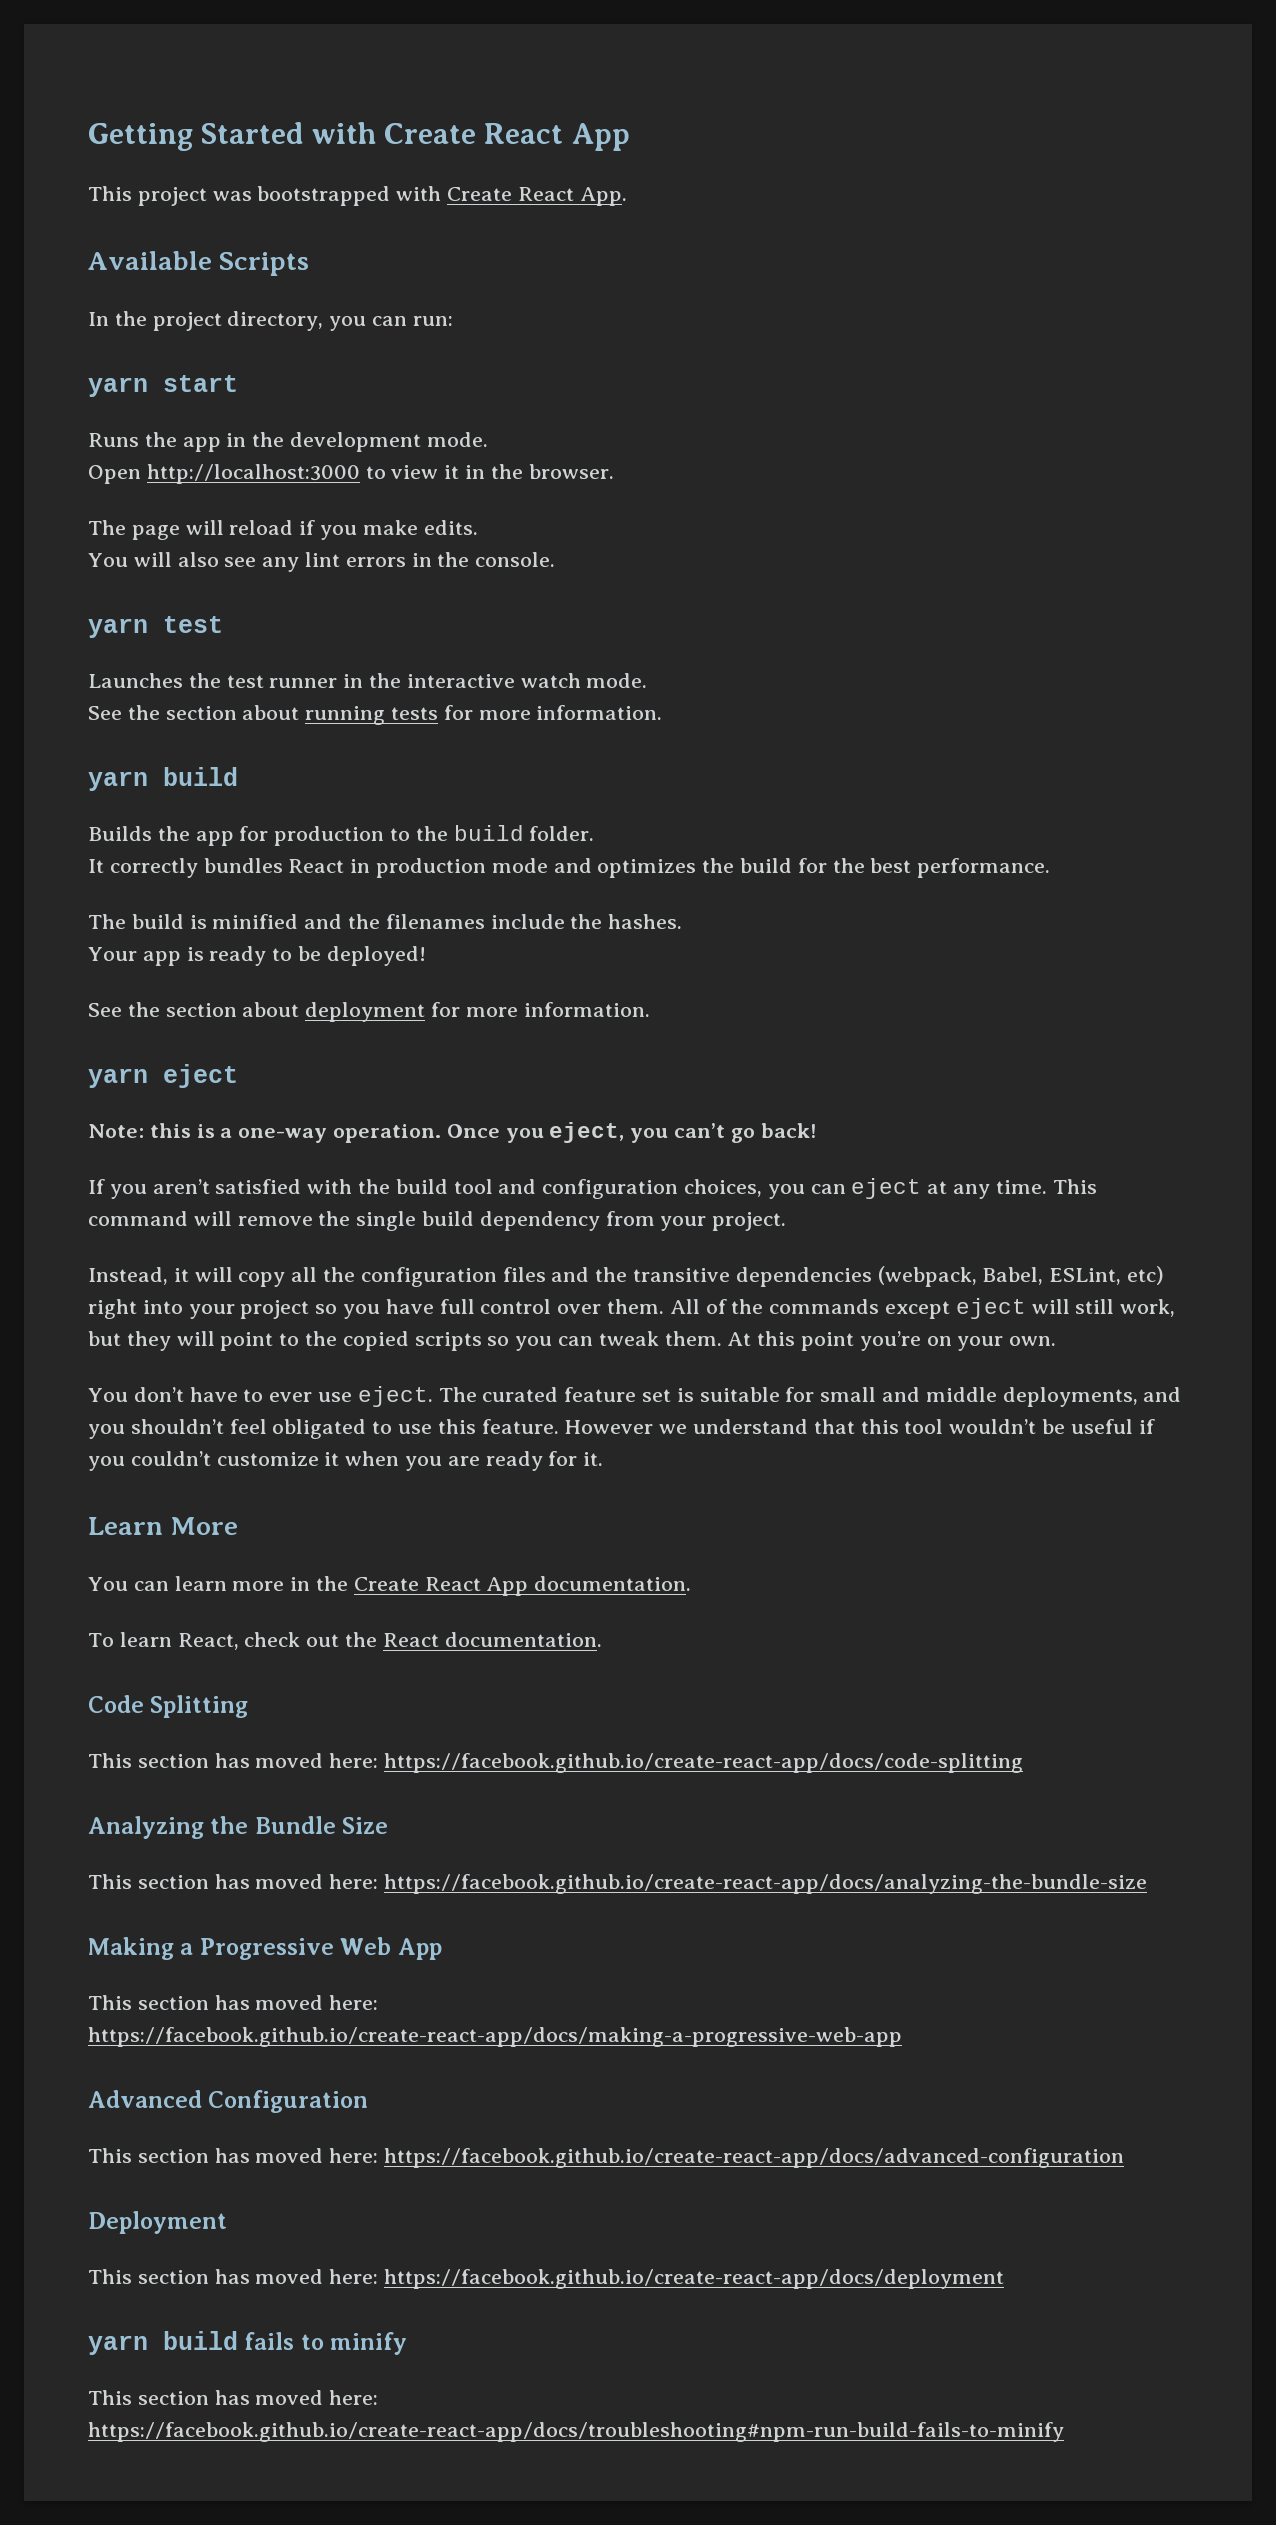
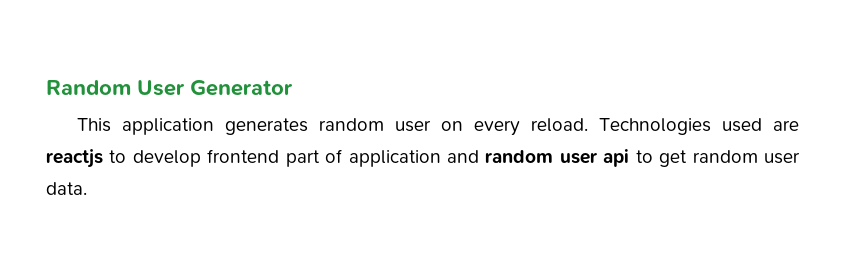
[88,122,630,151] [88,186,627,206] [88,251,310,276] [88,311,453,331] [88,375,238,397] [88,432,488,452] [88,464,614,484] [88,520,478,540] [88,552,556,572] [88,616,223,638] [88,673,648,688] [88,705,663,725] [88,767,238,791] [88,825,595,846] [88,858,1051,878] [88,914,683,929] [88,946,426,966] [88,1002,650,1022] [88,1064,238,1088] [88,1122,816,1143] [88,1178,1097,1199] [88,1211,787,1231] [88,1266,1165,1287] [88,1298,1176,1319] [88,1331,1057,1351] [88,1386,1182,1407] [88,1419,1155,1439] [88,1451,604,1471] [88,1517,239,1535] [88,1576,692,1596] [88,1632,602,1650] [88,1695,249,1718] [88,1753,1024,1773] [88,1816,389,1839] [88,1874,1148,1894] [88,1937,442,1960] [88,1995,379,2010] [88,2027,902,2047] [88,2090,369,2113] [88,2148,1125,2168] [88,2211,227,2234] [88,2269,1005,2289] [88,2331,408,2355] [88,2390,379,2405] [88,2422,1064,2442] Getting Started with Create React App // This project was bootstrapped with Create React App. // Available Scripts // In the project directory, you can run: // yarn start // Runs the app in the development mode. // Open http://localhost:3000 to view it in the browser. // The page will reload if you make edits. // You will also see any lint errors in the console. // yarn test // Launches the test runner in the interactive watch mode. // See the section about running tests for more information. // yarn build // Builds the app for production to the build folder. // It correctly bundles React in production mode and optimizes the build for the best performance. // The build is minified and the filenames include the hashes. // Your app is ready to be deployed! // See the section about deployment for more information. // yarn eject // Note: this is a one-way operation. Once you eject, you can’t go back! // If you aren’t satisfied with the build tool and configuration choices, you can eject at any time. This command will remove the single build dependency from your project. // Instead, it will copy all the configuration files and the transitive dependencies (webpack, Babel, ESLint, etc) right into your project so you have full control over them. All of the commands except eject will still work, but they will point to the copied scripts so you can tweak them. At this point you’re on your own. // You don’t have to ever use eject. The curated feature set is suitable for small and middle deployments, and you shouldn’t feel obligated to use this feature. However we understand that this tool wouldn’t be useful if you couldn’t customize it when you are ready for it. // Learn More // You can learn more in the Create React App documentation. // To learn React, check out the React documentation. // Code Splitting // This section has moved here: https://facebook.github.io/create-react-app/docs/code-splitting // Analyzing the Bundle Size // This section has moved here: https://facebook.github.io/create-react-app/docs/analyzing-the-bundle-size // Making a Progressive Web App // This section has moved here: https://facebook.github.io/create-react-app/docs/making-a-progressive-web-app // Advanced Configuration // This section has moved here: https://facebook.github.io/create-react-app/docs/advanced-configuration // Deployment // This section has moved here: https://facebook.github.io/create-react-app/docs/deployment // yarn build fails to minify // This section has moved here: https://facebook.github.io/create-react-app/docs/troubleshooting#npm-run-build-fails-to-minify -> [46,80,293,96] [76,118,799,136] [46,149,801,168] [46,182,87,195] Random User Generator // This application generates random user on every reload. Technologies used are reactjs to develop frontend part of application and random user api to get random user data.

